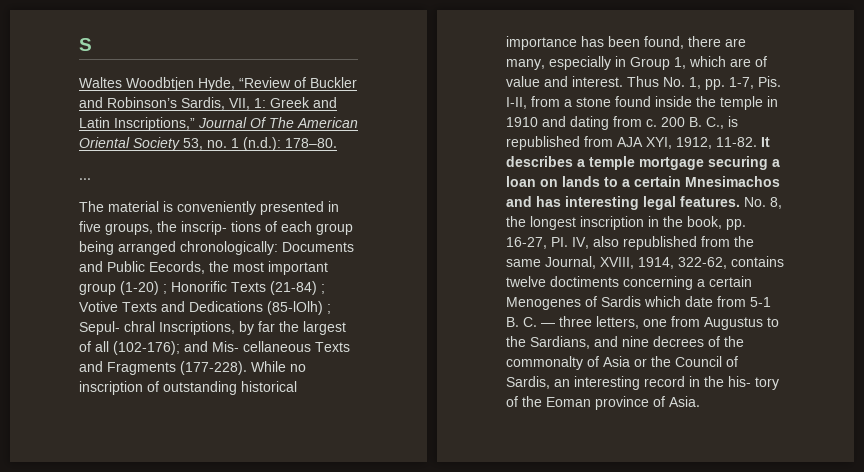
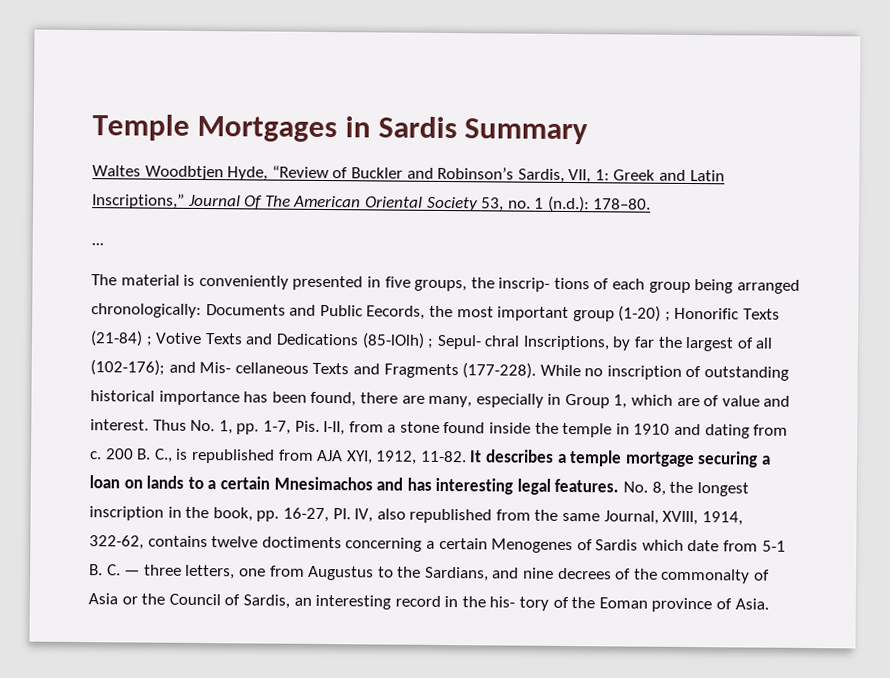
[79,38,92,51] S -> [92,114,589,145] Temple Mortgages in Sardis Summary

